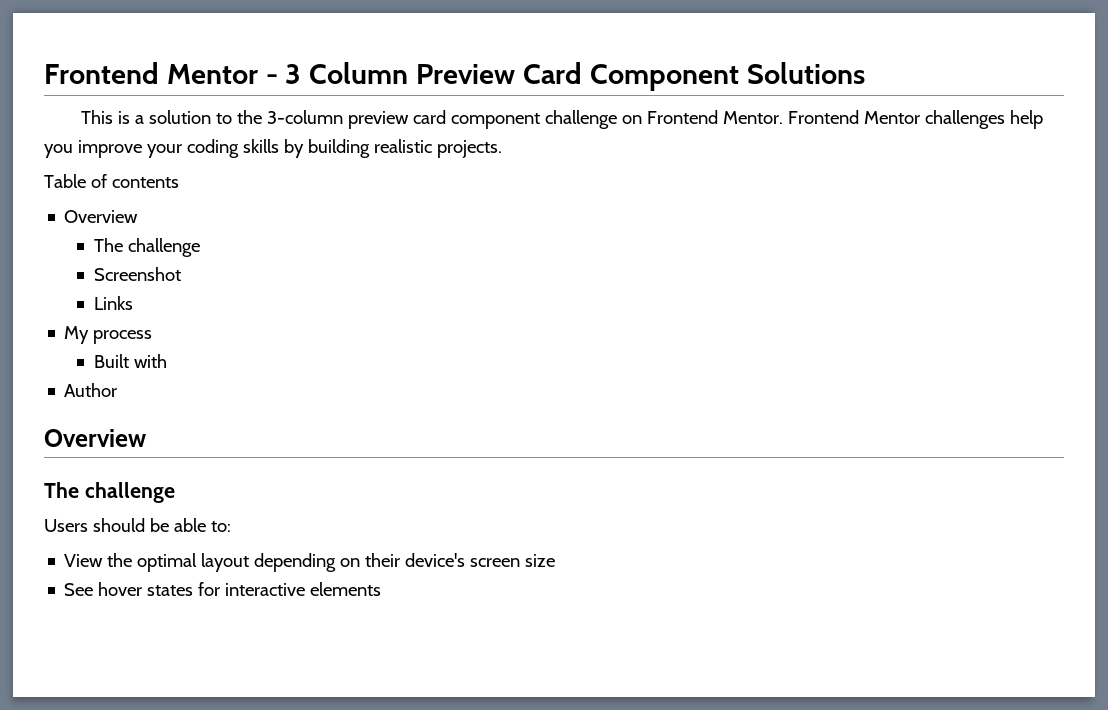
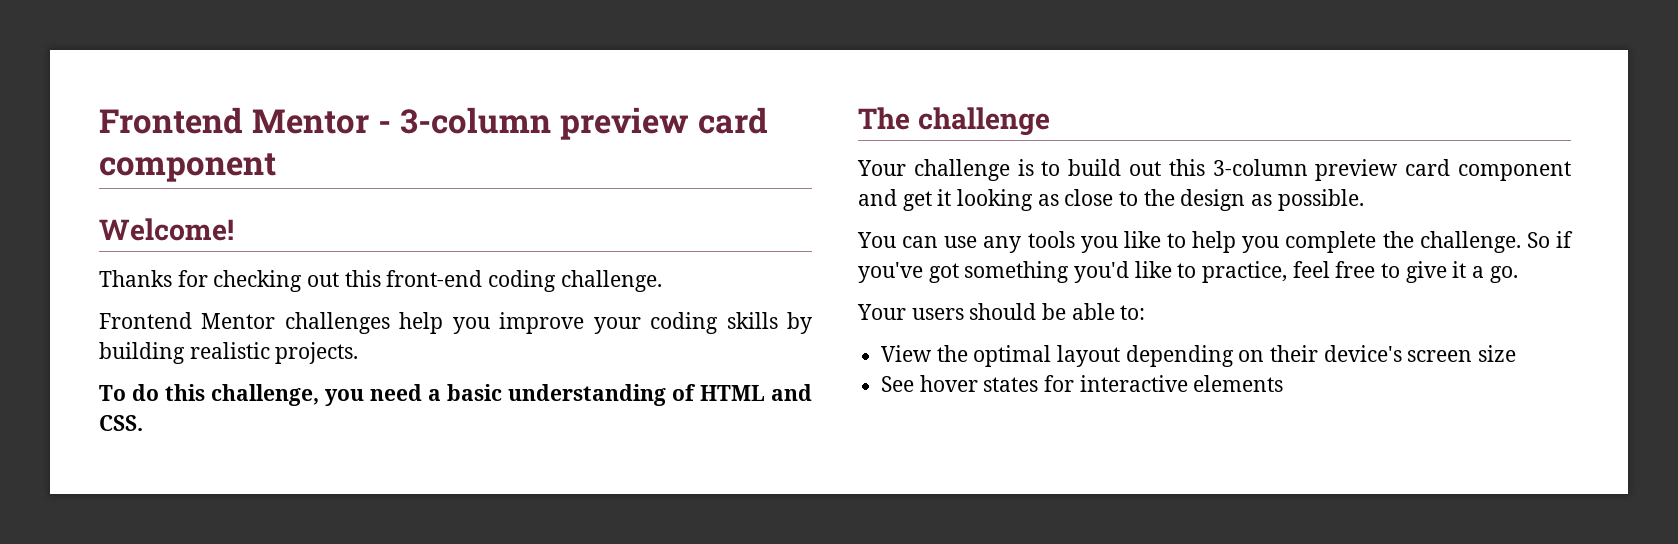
[285,62,865,91] [80,110,783,129] 3 Column Preview Card Component Solutions // This is a solution to the 3-column preview card component challenge on Frontend Mentor. -> [399,107,768,140] [99,153,276,182] [99,218,234,241] [99,270,662,292] 3-column preview card component // Welcome! // Thanks for checking out this front-end coding challenge. //
[44,174,179,188] [64,210,139,223] [93,238,200,257] [93,267,181,281] [93,296,133,310] [64,326,153,344] [93,354,167,368] [64,383,118,397] [44,429,146,447] [44,482,175,503] [44,519,88,532] Table of contents // Overview // The challenge // Screenshot // Links // My process // Built with // Author // Overview // The challenge // Users -> [99,384,812,406] [99,415,143,431] [858,107,1050,136] [857,159,1571,181] [858,189,1364,211] [857,231,1573,253] [858,261,1518,283] [857,304,964,320] To do this challenge, you need a basic understanding of HTML and CSS. // The challenge // Your challenge is to build out this 3-column preview card component and get it looking as close to the design as possible. // You can use any tools you like to help you complete the challenge. So if you've got something you'd like to practice, feel free to give it a go. // Your users

